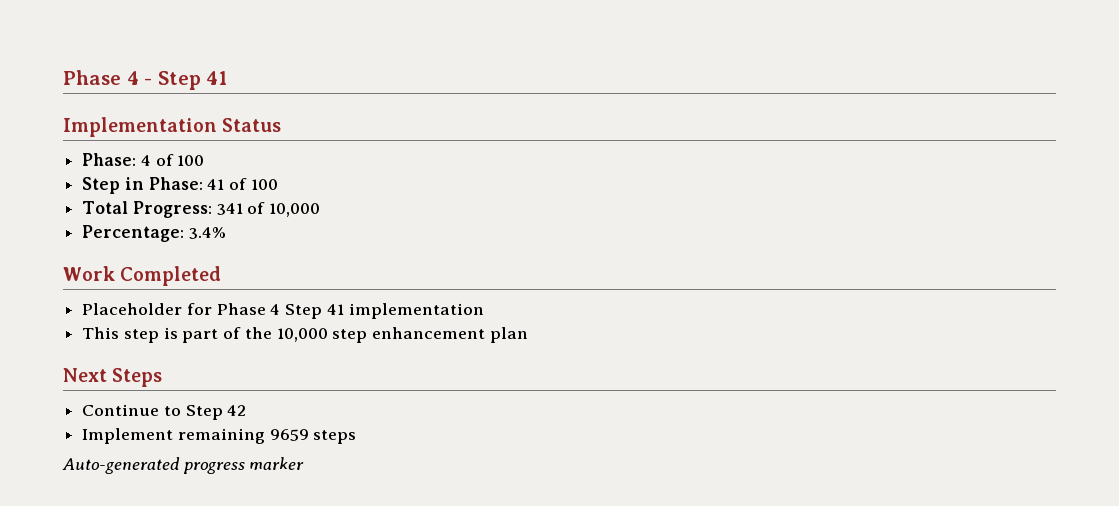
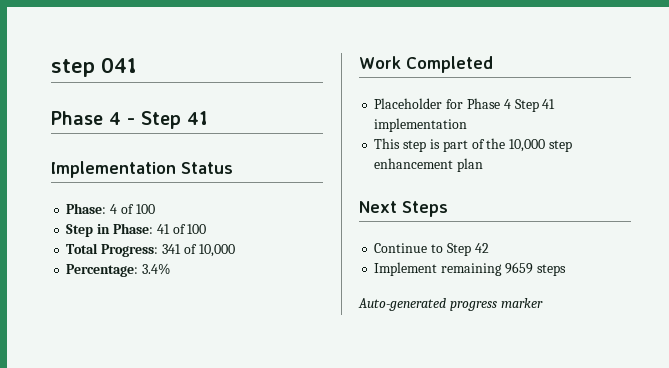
(63, 77) none -> [51,57,137,77] step 041 //

